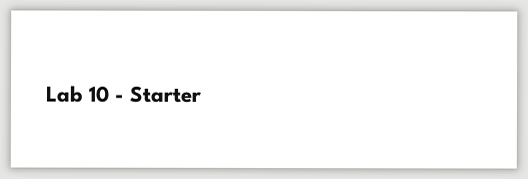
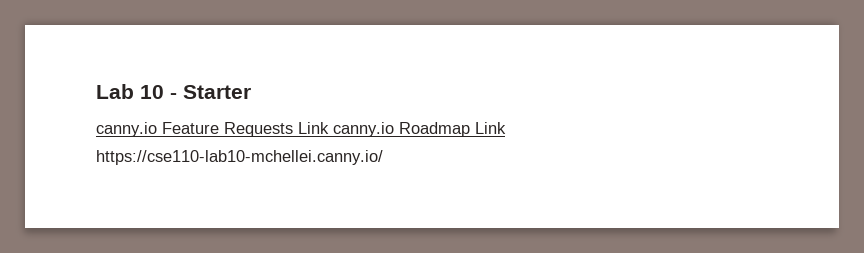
(203, 94) none -> [96,122,506,137] [96,150,383,165] // canny.io Feature Requests Link canny.io Roadmap Link https://cse110-lab10-mchellei.canny.io/

